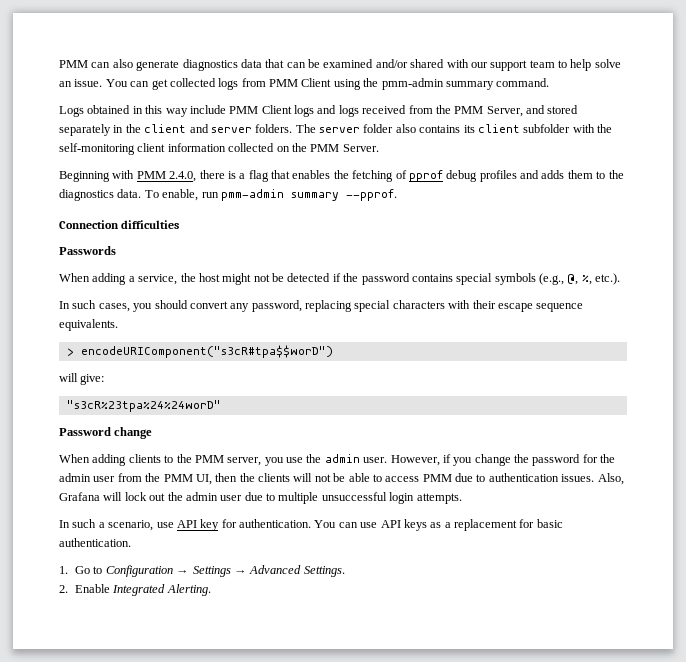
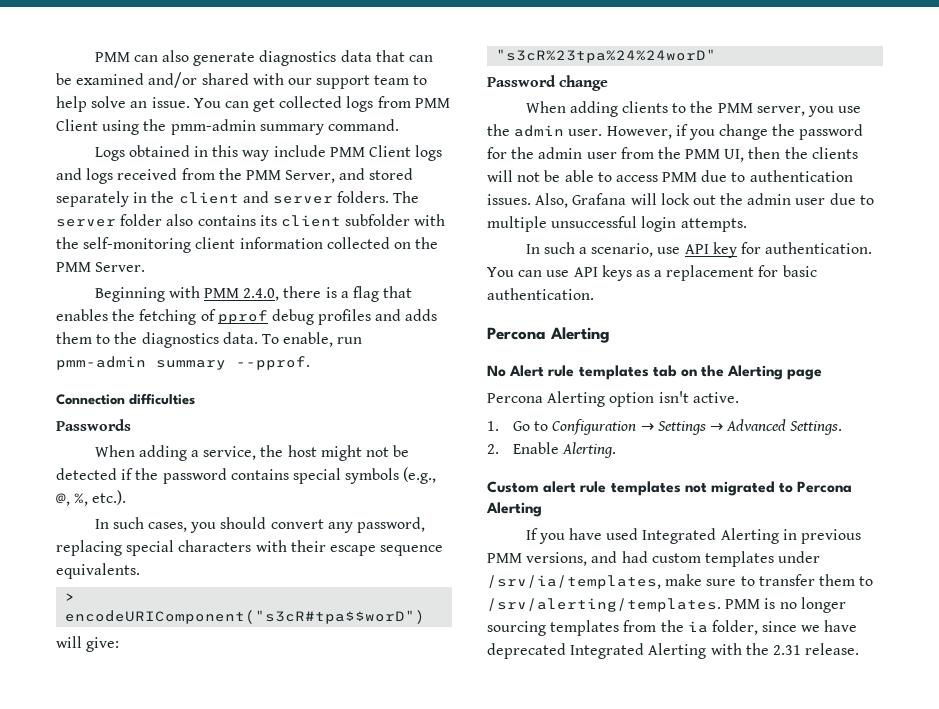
(131, 542) none -> [487,327,610,343] [487,365,823,380] [487,391,739,407] // Percona Alerting // No Alert rule templates tab on the Alerting page // Percona Alerting option isn't active.
[112,584,211,596] Integrated Alerting. -> [562,442,617,458] [487,481,853,496] [486,502,542,517] [525,528,861,544] [487,551,821,567] [487,574,874,589] [487,597,846,613] [487,620,858,636] [487,643,860,659] Alerting. // Custom alert rule templates not migrated to Percona Alerting // If you have used Integrated Alerting in previous PMM versions, and had custom templates under /srv/ia/templates, make sure to transfer them to /srv/alerting/templates. PMM is no longer sourcing templates from the ia folder, since we have deprecated Integrated Alerting with the 2.31 release.

